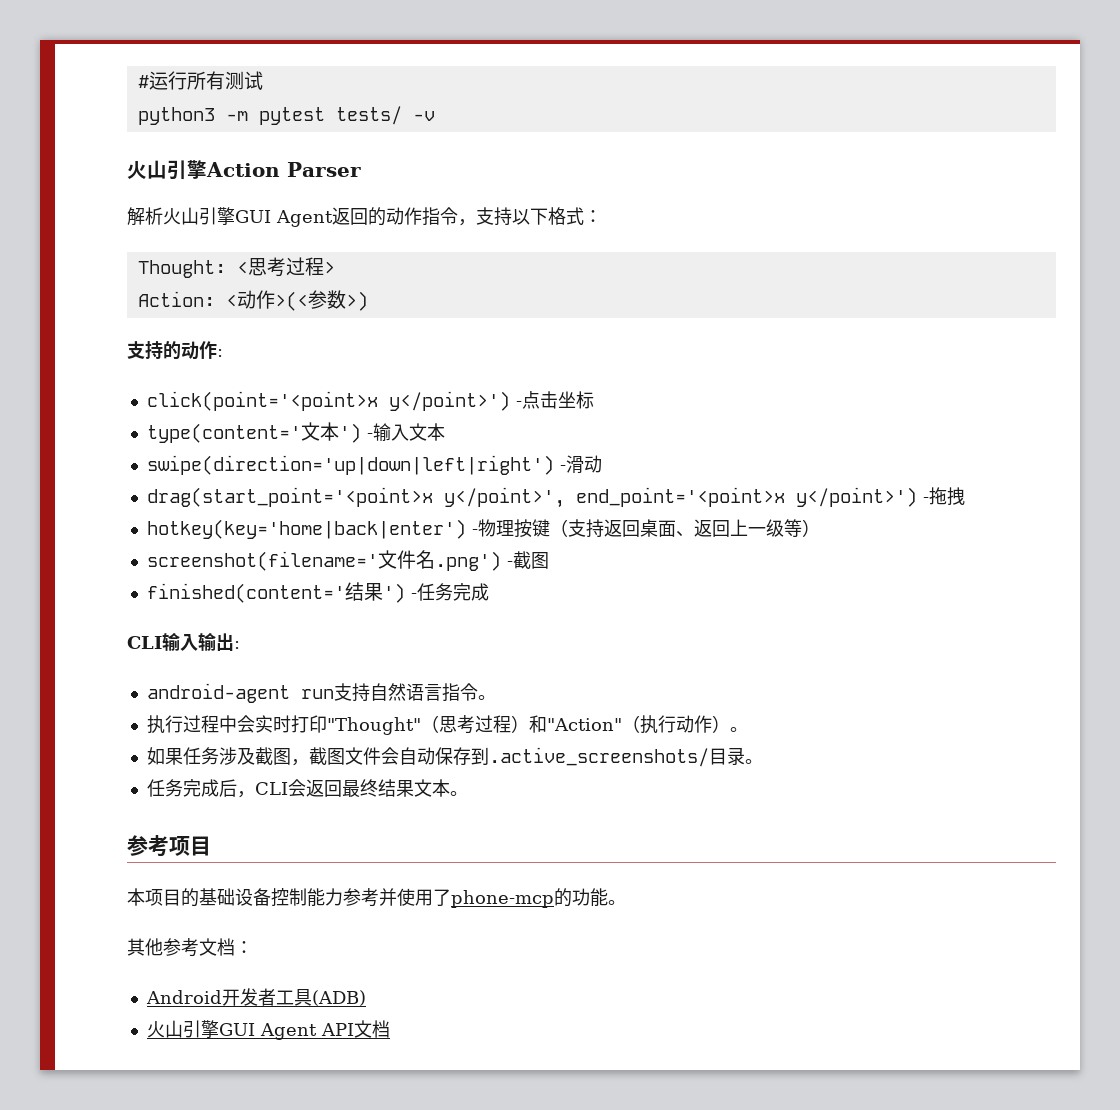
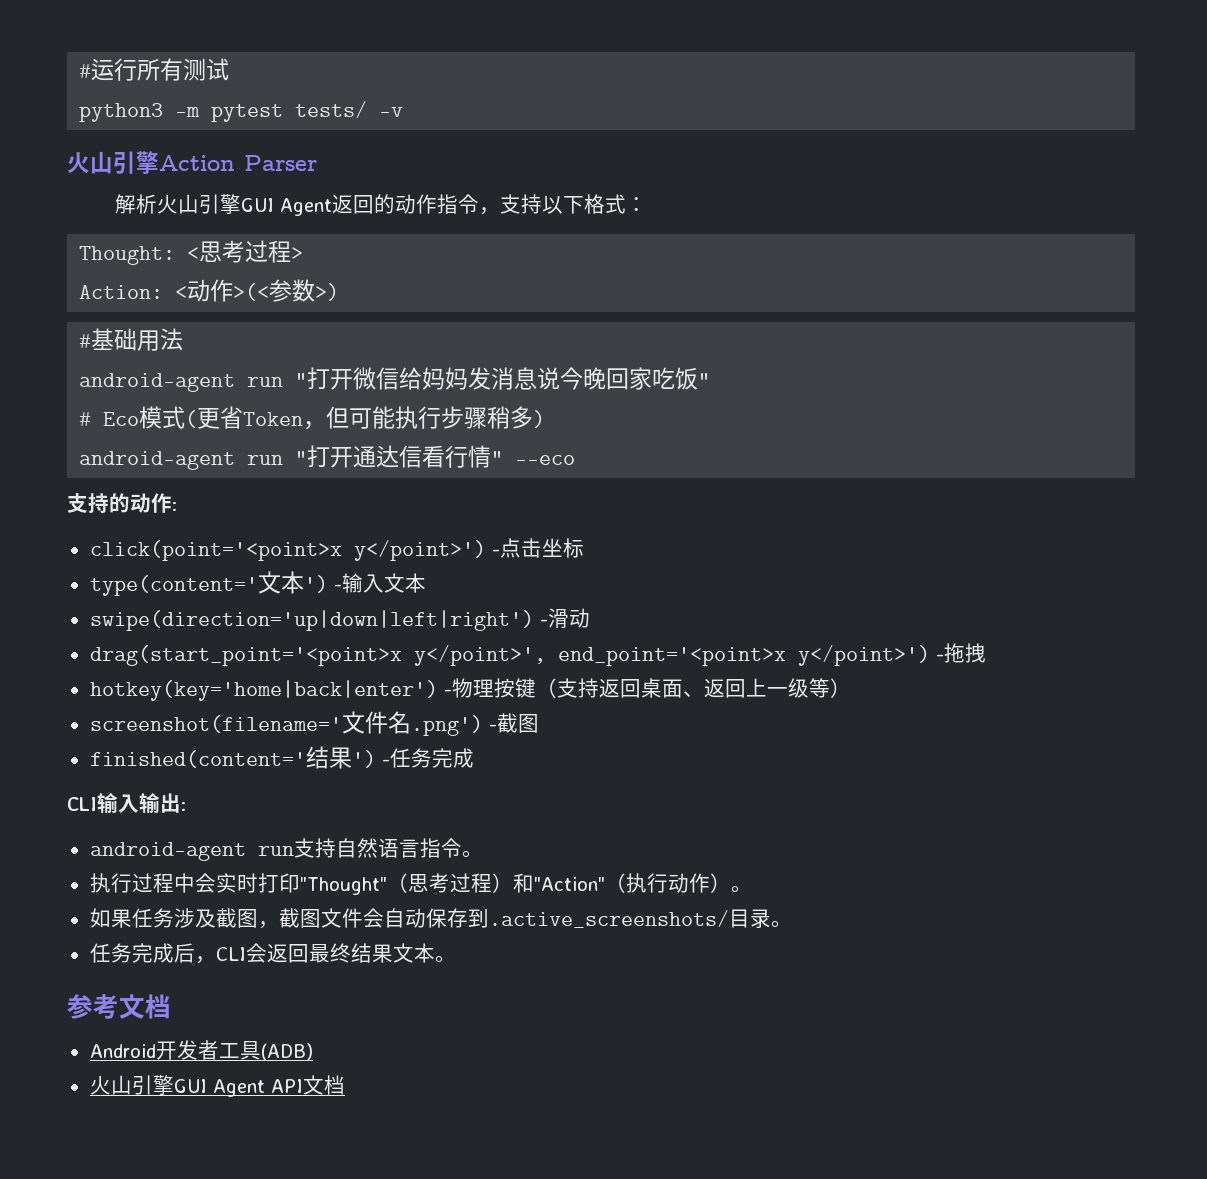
(368, 301) none -> [79,328,184,351] [79,367,711,392] [79,406,546,430] [79,445,576,470] // #基础用法 // android-agent run "打开微信给妈妈发消息说今晚回家吃饭" // # Eco模式(更省Token，但可能执行步骤稍多) // android-agent run "打开通达信看行情" --eco
[169,836,211,856] [127,888,626,908] [127,938,253,957] 项目 // 本项目的基础设备控制能力参考并使用了phone-mcp的功能。 // 其他参考文档： -> [119,994,171,1019] 文档

